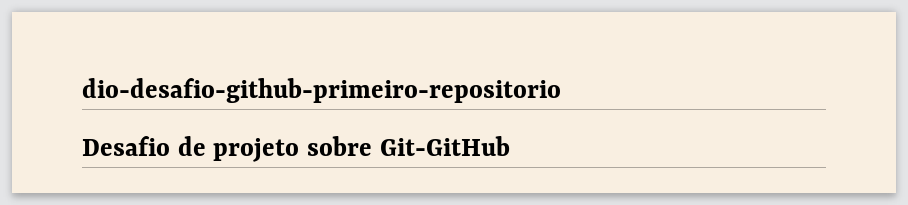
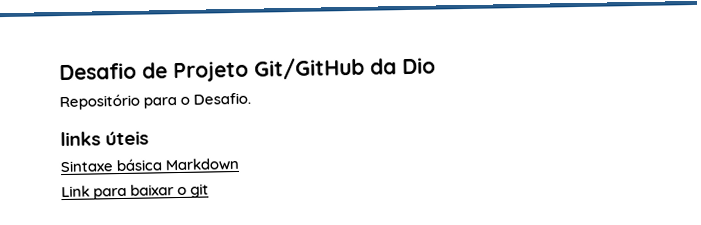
[82,78,561,103] dio-desafio-github-primeiro-repositorio // -> (59, 71) none
[213,136,510,162] projeto sobre Git-GitHub -> [173,56,436,83] [59,92,252,111] [60,130,150,147] [60,157,240,173] [61,183,210,200] Projeto Git/GitHub da Dio // Repositório para o Desafio. // links úteis // Sintaxe básica Markdown // Link para baixar o git

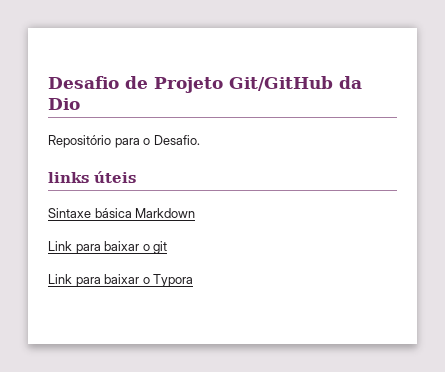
(210, 190) none -> [48,274,194,287] // Link para baixar o Typora

